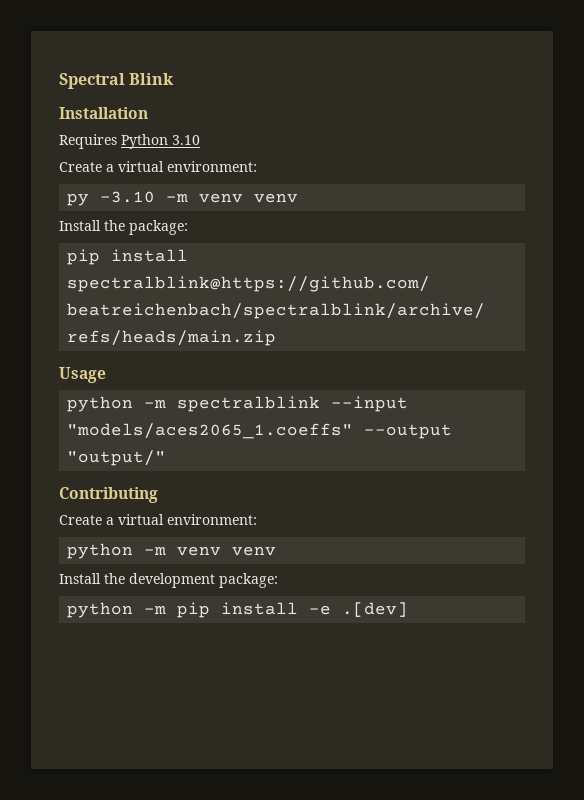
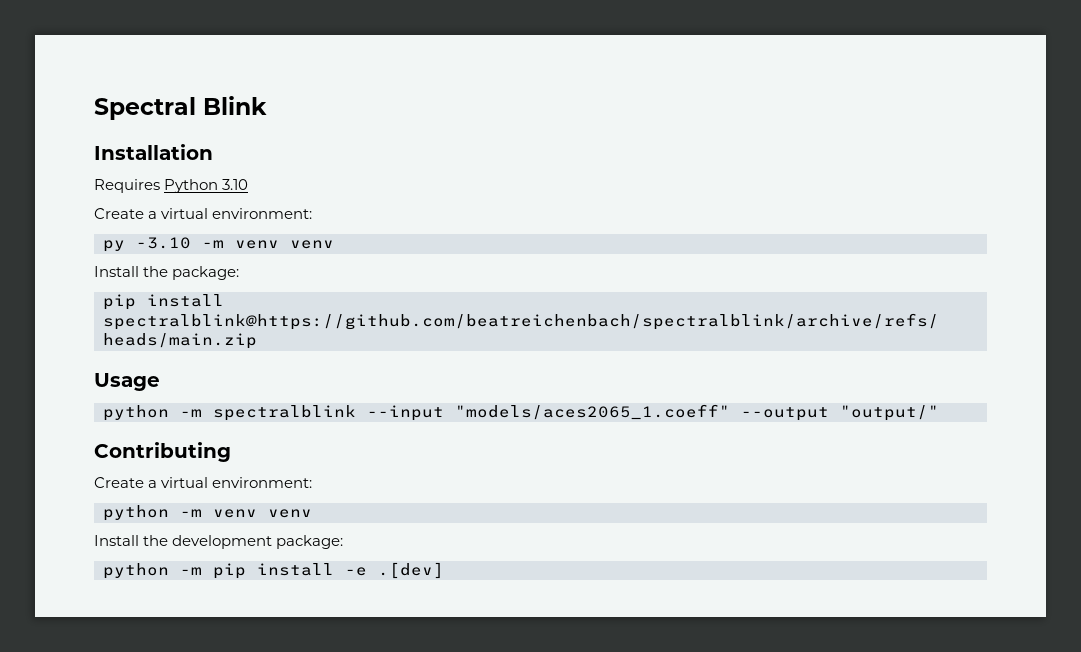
[67,423,354,439] "models/aces2065_1.coeffs" -> [455,404,730,420] "models/aces2065_1.coeff"

